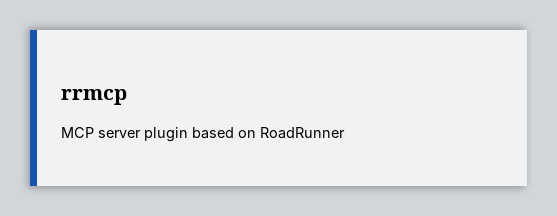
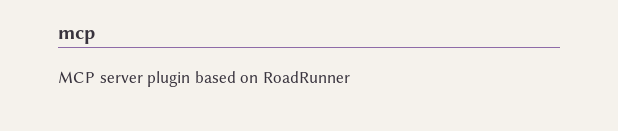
[61,89,127,105] rrmcp -> [58,30,95,44] mcp

